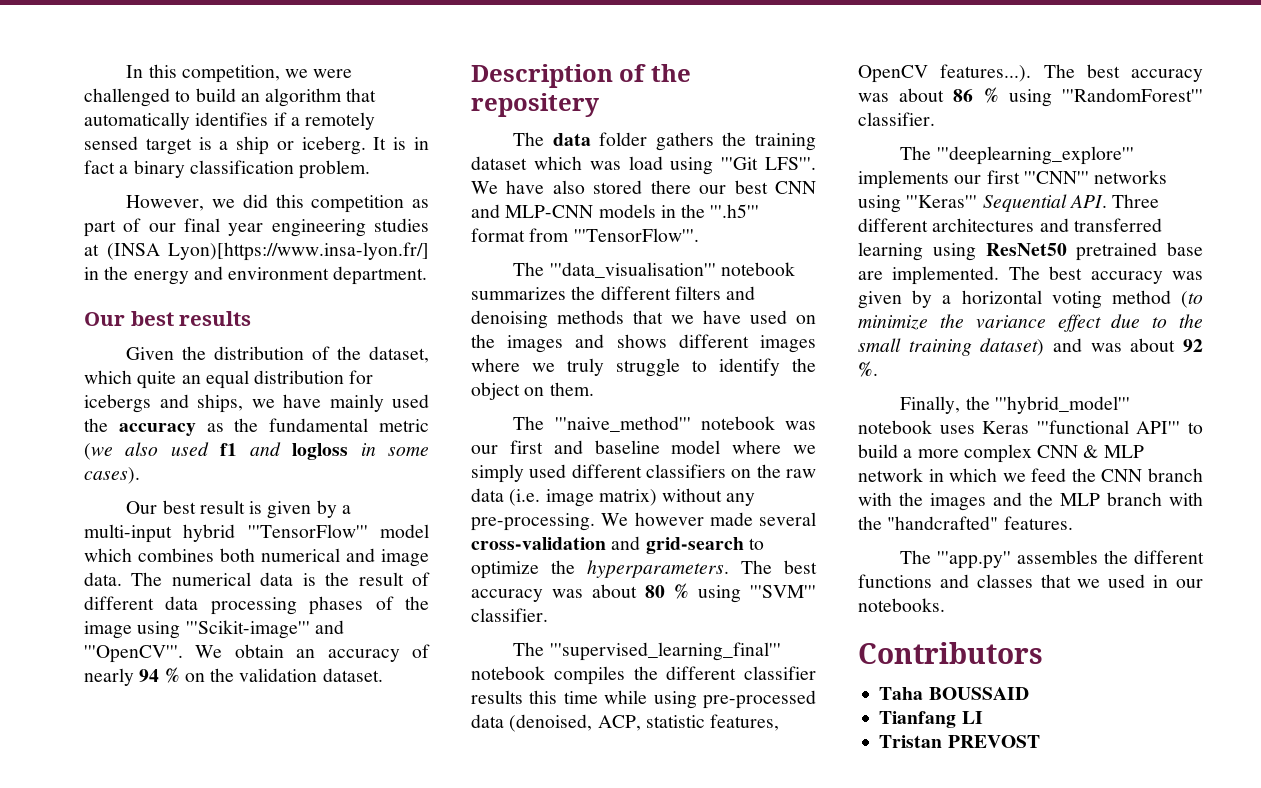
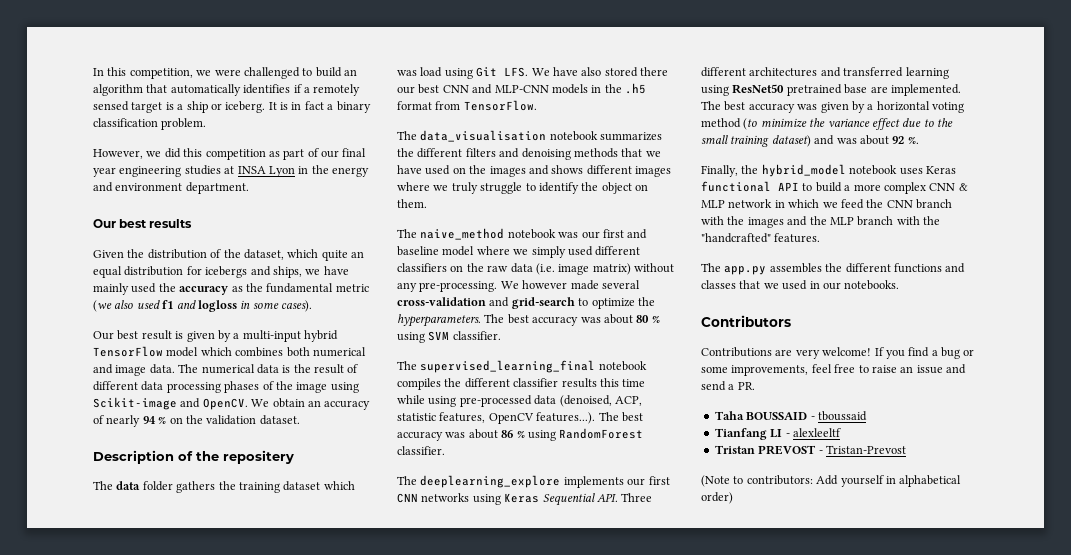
[106,242,429,261] (INSA Lyon)[https://www.insa-lyon.fr/] -> [237,166,295,177] INSA Lyon
[247,524,368,538] '''TensorFlow''' -> [93,346,163,357] TensorFlow
[185,620,344,639] [84,645,183,663] '''Scikit-image''' and '''OpenCV'''. -> [93,397,248,410] Scikit-image and OpenCV.
[721,157,816,170] '''Git LFS'''. -> [476,67,529,77] Git LFS.
[710,204,760,218] '''.h5''' -> [625,83,646,94] .h5
[573,228,699,242] [513,262,716,278] '''TensorFlow'''. // The '''data_visualisation''' -> [463,100,537,111] [397,130,547,142] TensorFlow. // The data_visualisation
[554,416,691,432] '''naive_method''' -> [420,228,505,240] naive_method
[750,585,816,598] [471,608,548,622] [513,642,781,661] '''SVM''' classifier. // The '''supervised_learning_final''' -> [428,331,501,341] [397,360,596,373] SVM classifier. // The supervised_learning_final
[1062,88,1203,102] [858,112,935,126] [900,146,1134,165] '''RandomForest''' classifier. // The '''deeplearning_explore''' -> [559,428,644,439] [397,446,445,455] [397,475,561,488] RandomForest classifier. // The deeplearning_explore
[1023,171,1089,184] '''CNN''' -> [397,493,418,503] CNN
[906,195,978,208] '''Keras''' -> [504,493,540,503] Keras
[994,396,1130,414] '''hybrid_model''' -> [761,164,846,177] hybrid_model
[1036,420,1181,434] '''functional API''' -> [701,181,799,192] functional API
[937,551,1012,569] '''app.py'' -> [724,266,767,275] app.py
(1043, 653) none -> [701,347,975,359] [701,364,966,376] [701,381,755,391] // Contributions are very welcome! If you find a bug or some improvements, feel free to raise an issue and send a PR.
(1029, 693) none -> [810,411,867,421] - tboussaid
(983, 717) none -> [785,428,841,437] - alexleeltf
(1040, 741) none -> [818,445,906,454] [701,475,962,487] [701,492,733,504] - Tristan-Prevost // (Note to contributors: Add yourself in alphabetical order)

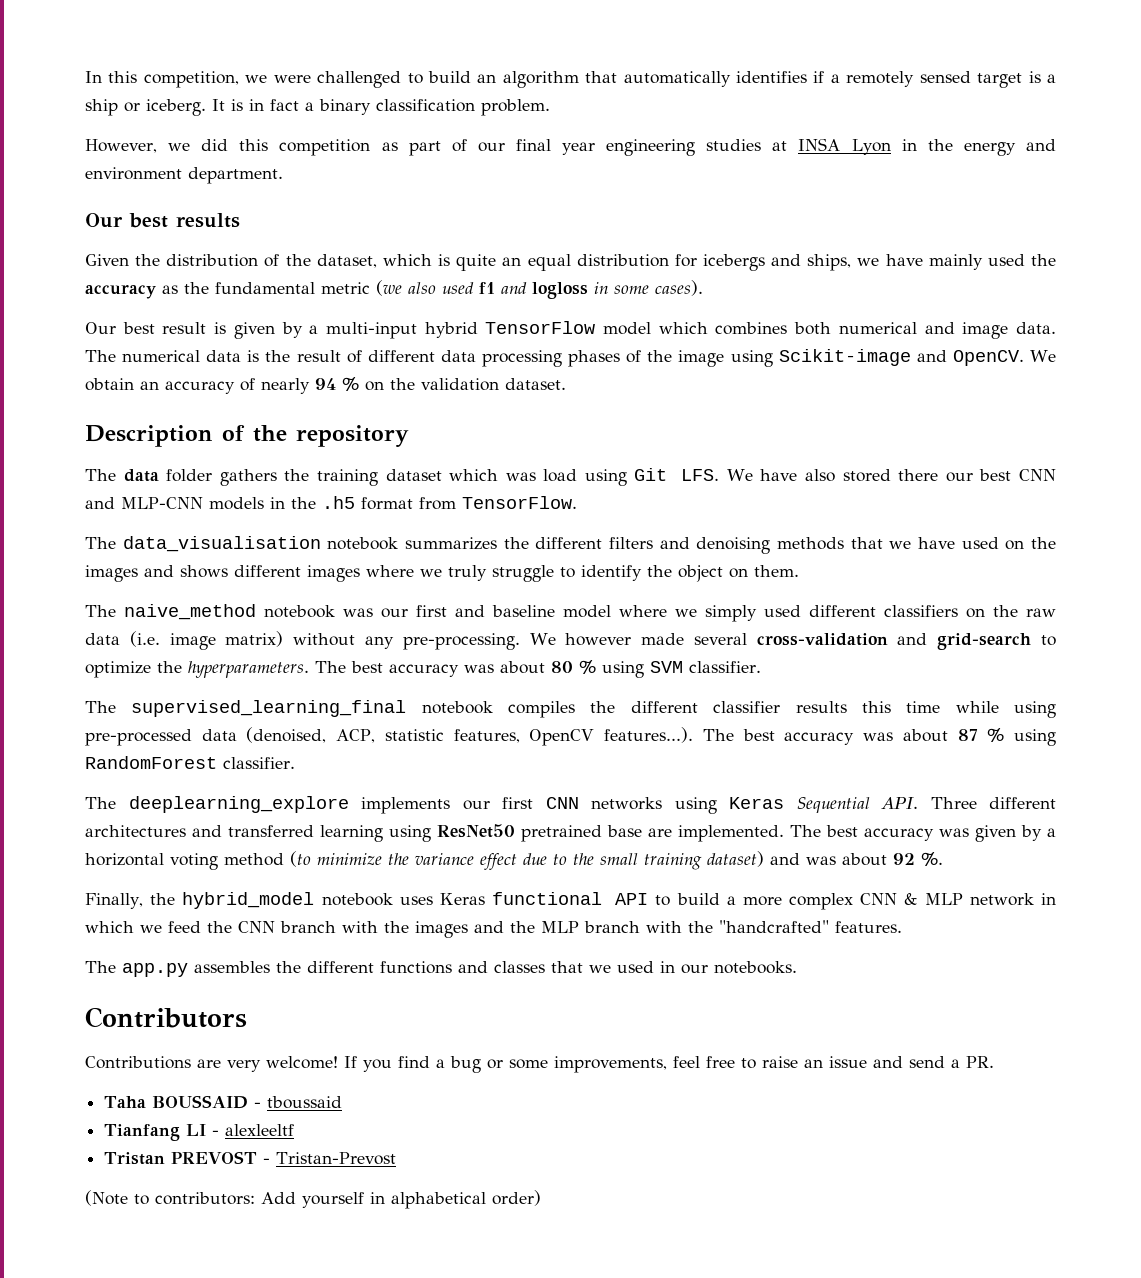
(319, 253) none -> [438,254,451,266] is
[223,450,294,464] repositery -> [296,425,409,447] repository
[501,430,514,438] 86 -> [957,729,978,741] 87

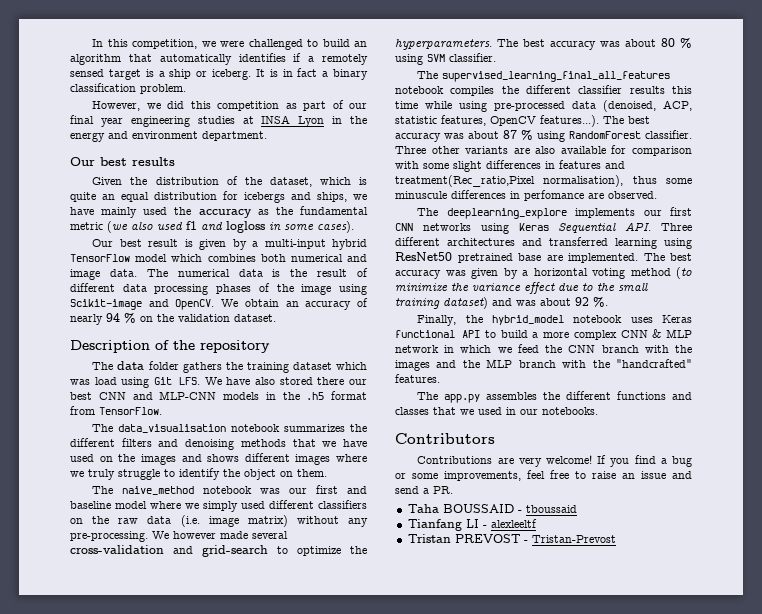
[131,700,407,717] supervised_learning_final -> [442,71,671,82] supervised_learning_final_all_features
(295, 763) none -> [395,145,692,156] [395,160,625,172] [395,175,692,187] [395,190,657,201] Three other variants are also available for comparison with some slight differences in features and treatment(Rec_ratio,Pixel normalisation), thus some minuscule differences in perfomance are observed.
[85,1190,541,1209] // (Note to contributors: Add yourself in alphabetical order) -> (616, 539) none

